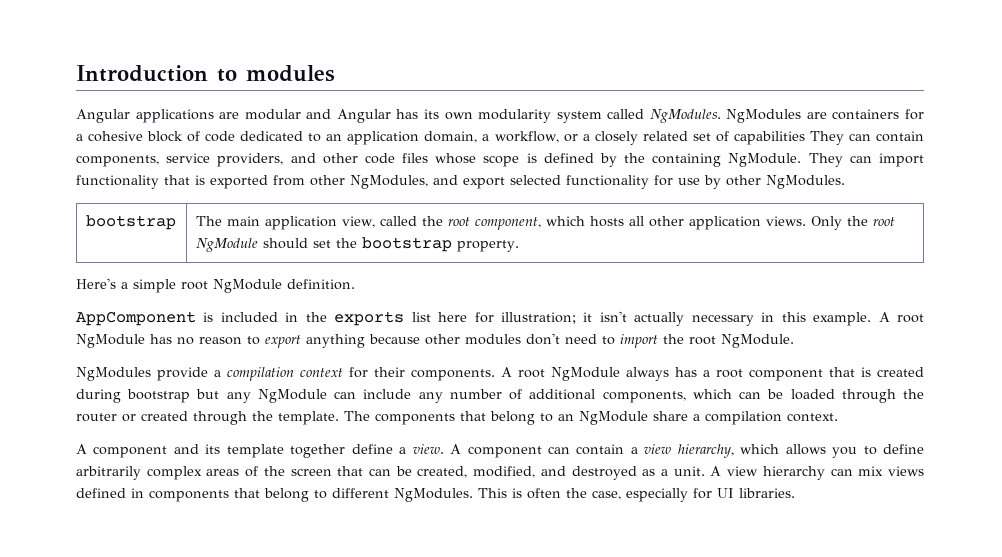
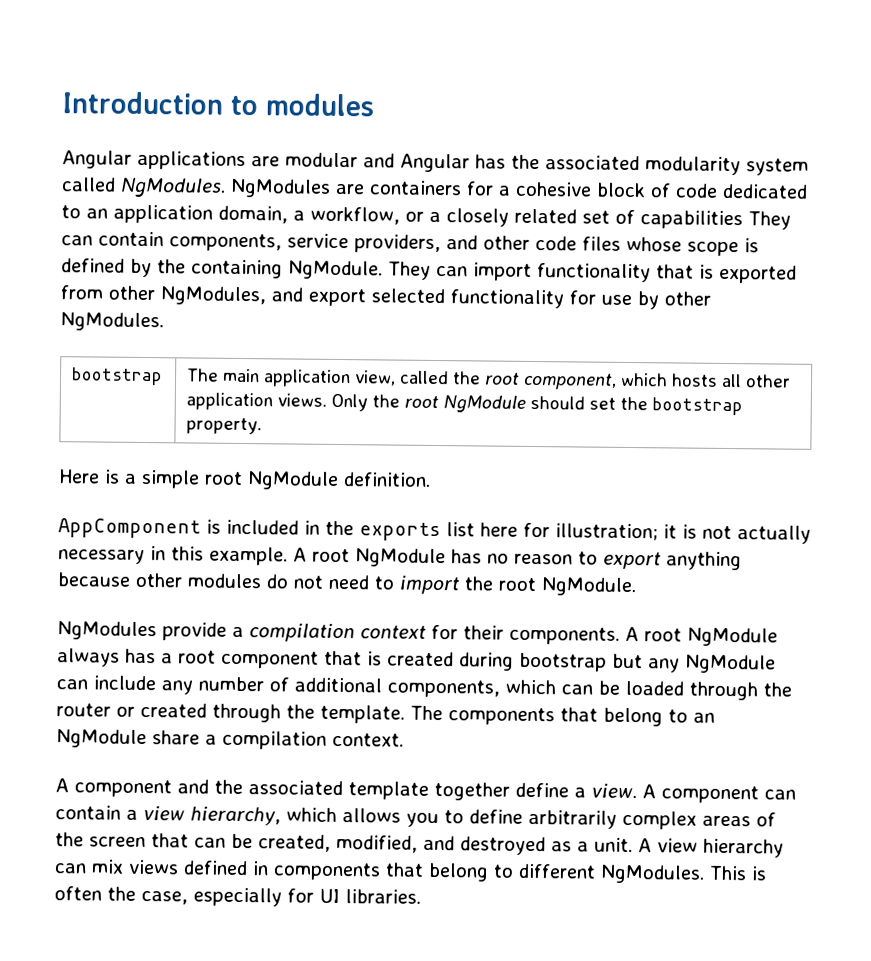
[423,109,473,120] its own -> [511,154,640,171] the associated
[76,278,116,289] Here's -> [58,469,120,484] Here is
[599,311,627,322] isn't -> [682,524,732,540] is not
[526,333,560,345] don't -> [266,574,324,589] do not
[205,444,221,454] its -> [214,779,343,796] the associated

